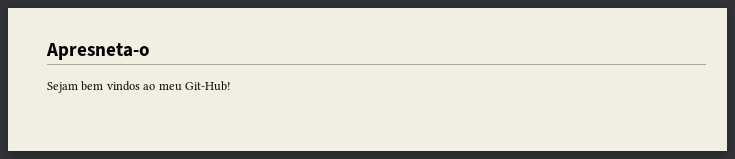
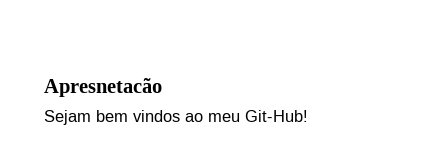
[46,43,150,60] Apresneta-o -> [44,78,162,97] Apresnetacão

